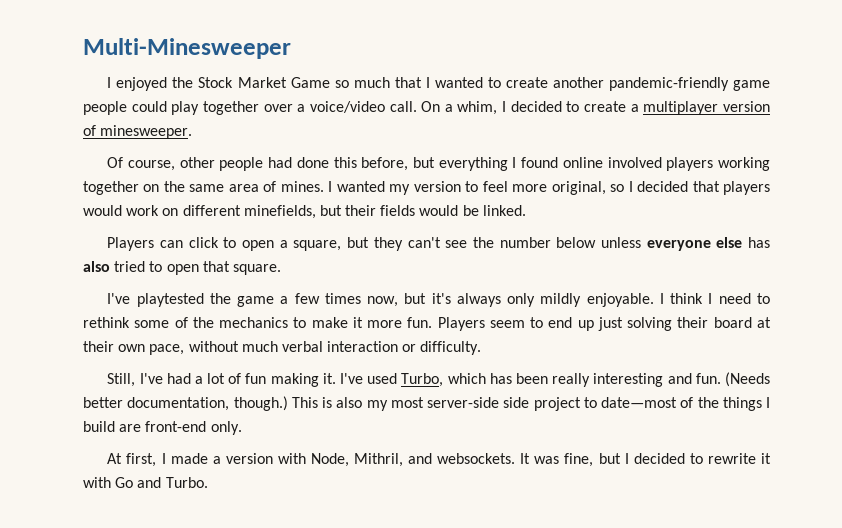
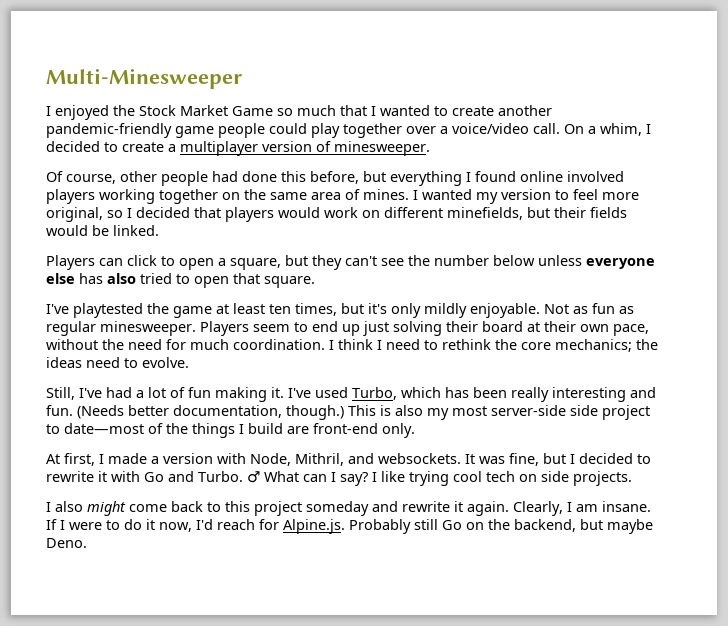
[280,293,399,307] a few times now, -> [216,303,337,316] at least ten times,
[456,293,501,307] always -> (387, 308) none
[659,293,770,304] [83,317,433,328] I think I need to rethink some of the mechanics to make it more fun. -> [544,303,634,314] [46,321,196,336] Not as fun as regular minesweeper.
[241,341,482,355] much verbal interaction or difficulty. -> [102,339,658,352] [46,357,189,368] the need for much coordination. I think I need to rethink the core mechanics; the ideas need to evolve.
(208, 482) none -> [247,471,632,486] [46,501,651,516] [46,519,653,534] [46,538,87,548] ♂ What can I say? I like trying cool tech on side projects. // I also might come back to this project someday and rewrite it again. Clearly, I am insane. If I were to do it now, I'd reach for Alpine.js. Probably still Go on the backend, but maybe Deno.

